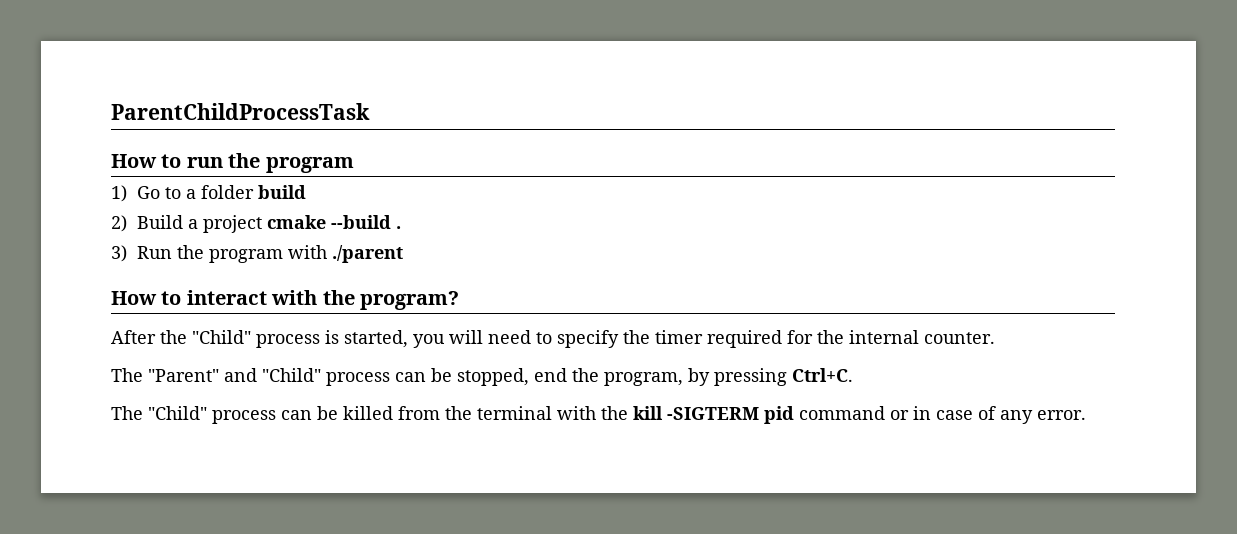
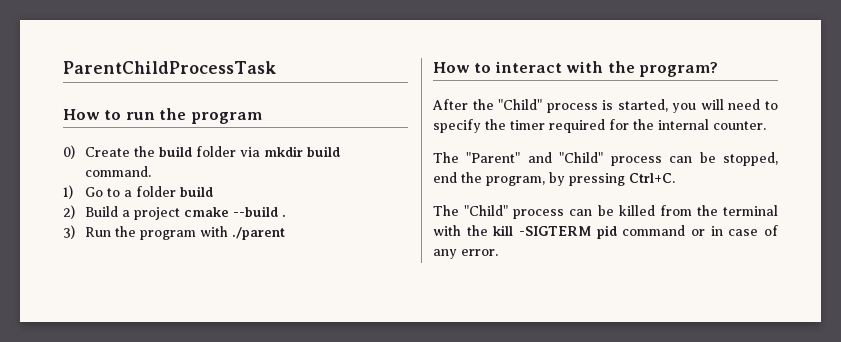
(354, 164) none -> [63,145,341,159] [85,166,152,177] // 0) Create the build folder via mkdir build command.

